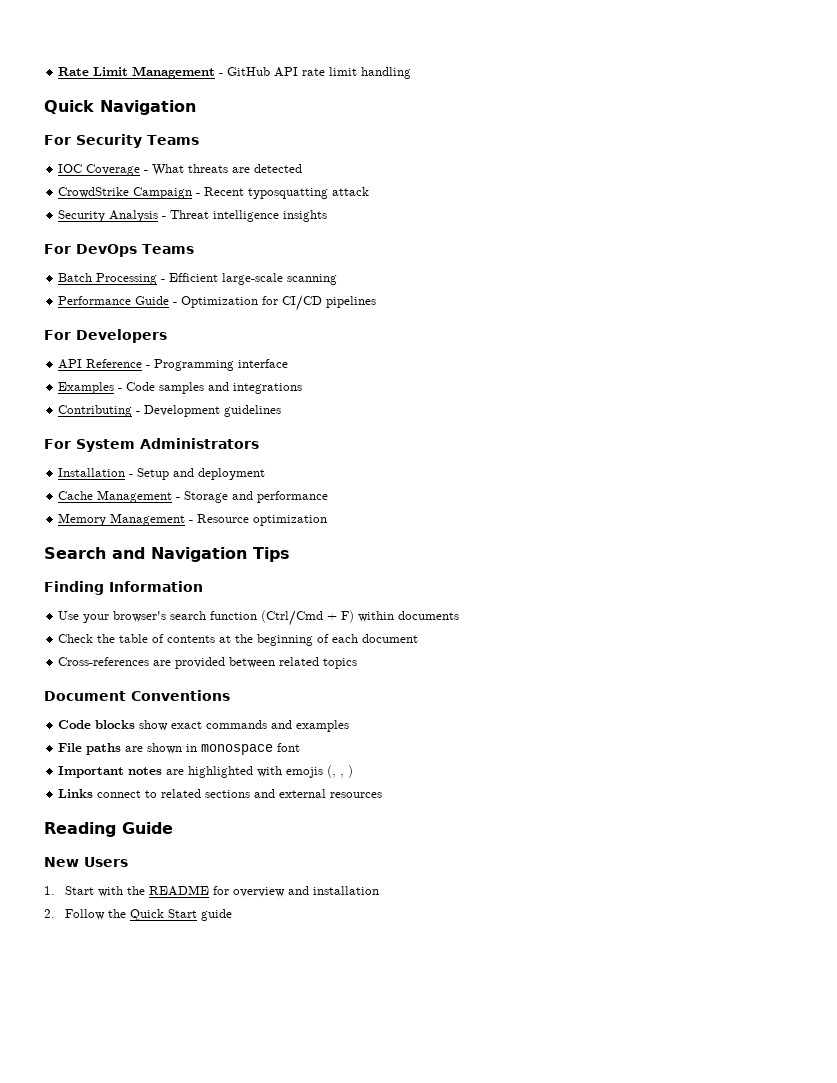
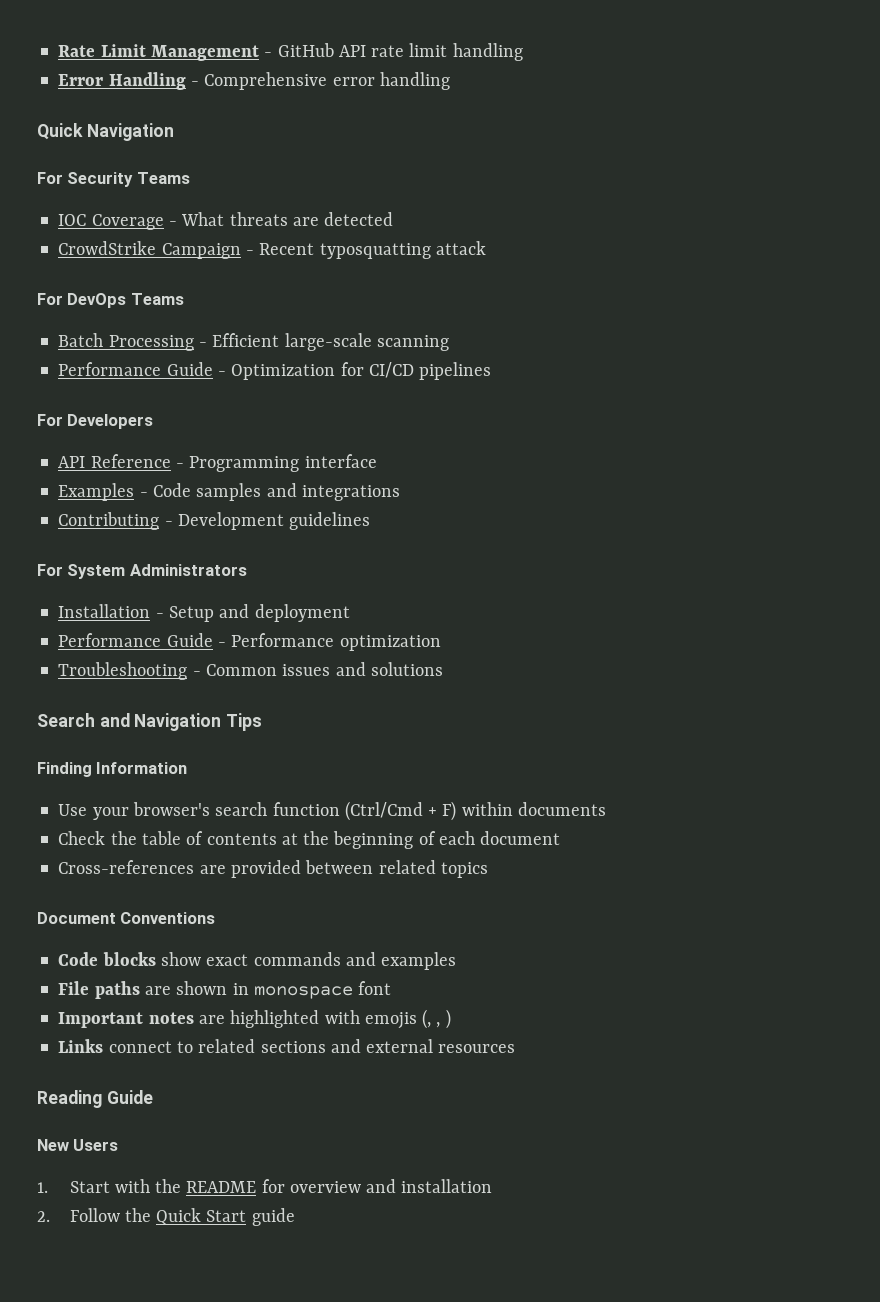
(412, 73) none -> [58,72,450,90] // Error Handling - Comprehensive error handling
[58,210,328,222] // Security Analysis - Threat intelligence insights -> (486, 248) none
[58,490,329,503] [58,513,328,526] Cache Management - Storage and performance // Memory Management - Resource optimization -> [58,633,441,651] [58,662,443,680] Performance Guide - Performance optimization // Troubleshooting - Common issues and solutions

